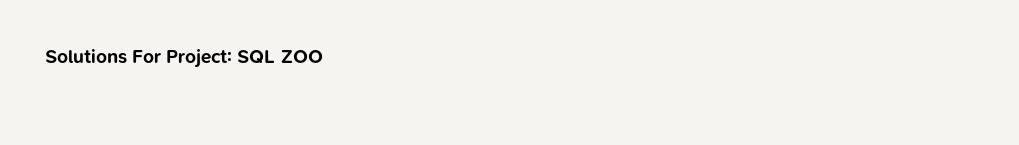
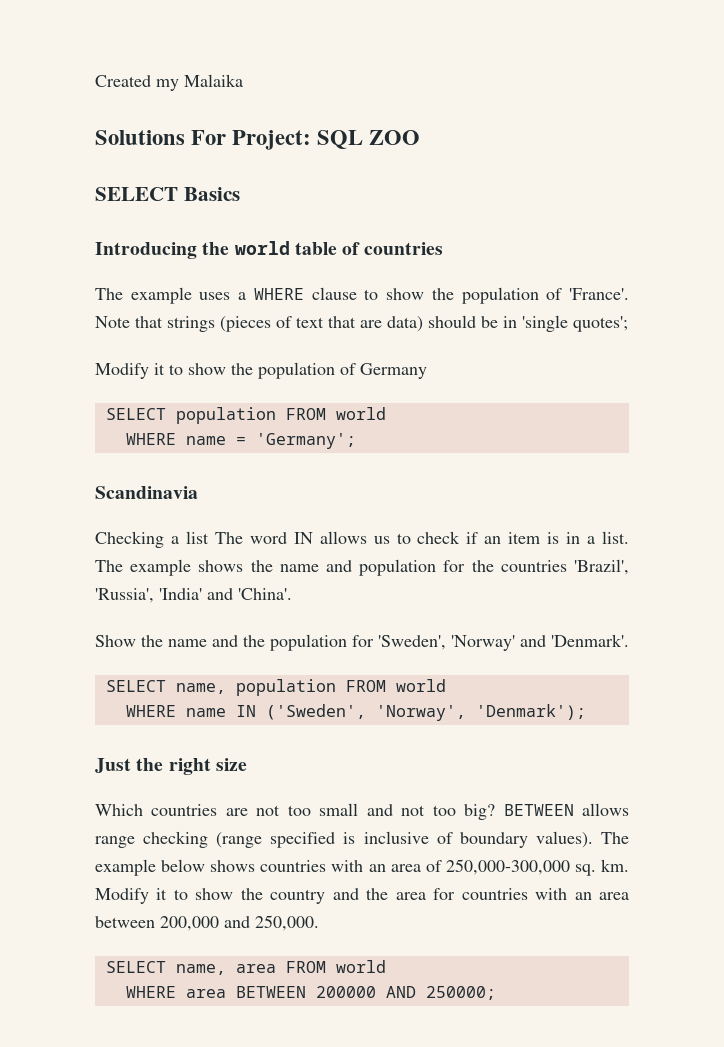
(45, 56) none -> [95,74,243,91] Created my Malaika //
(323, 56) none -> [95,187,240,201] [95,241,444,259] [95,287,630,304] [95,315,628,332] [95,362,427,379] [105,407,386,424] [125,433,356,449] [95,486,198,499] [95,531,629,548] [95,559,629,576] [95,588,292,603] [95,634,629,651] [105,679,446,696] [125,704,586,721] [95,758,247,775] [95,803,629,820] [95,831,629,848] [95,859,630,876] [95,888,629,904] [95,915,319,931] [105,960,386,975] [125,986,496,1000] // SELECT Basics // Introducing the world table of countries // The example uses a WHERE clause to show the population of 'France'. Note that strings (pieces of text that are data) should be in 'single quotes'; // Modify it to show the population of Germany // SELECT population FROM world // WHERE name = 'Germany'; // Scandinavia // Checking a list The word IN allows us to check if an item is in a list. The example shows the name and population for the countries 'Brazil', 'Russia', 'India' and 'China'. // Show the name and the population for 'Sweden', 'Norway' and 'Denmark'. // SELECT name, population FROM world // WHERE name IN ('Sweden', 'Norway', 'Denmark'); // Just the right size // Which countries are not too small and not too big? BETWEEN allows range checking (range specified is inclusive of boundary values). The example below shows countries with an area of 250,000-300,000 sq. km. Modify it to show the country and the area for countries with an area between 200,000 and 250,000. // SELECT name, area FROM world // WHERE area BETWEEN 200000 AND 250000;

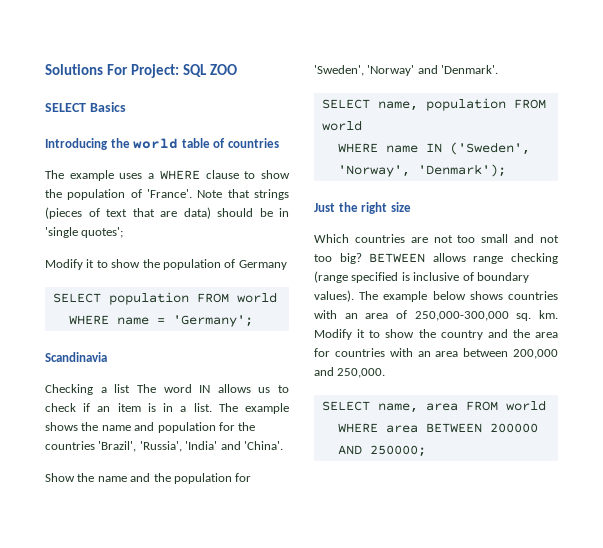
[95,74,243,91] Created my Malaika // -> (45, 69) none

